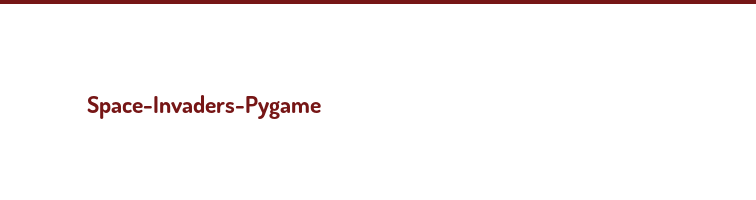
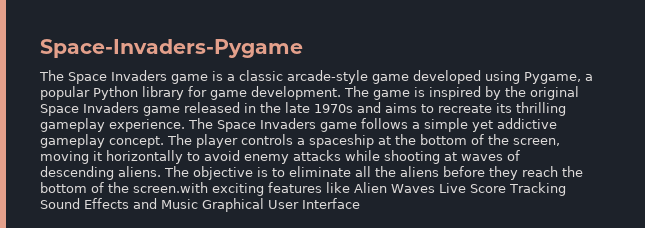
(321, 107) none -> [39,70,593,84] [40,86,579,100] [40,102,566,116] [40,118,557,132] [40,134,560,148] [40,150,520,164] [40,166,583,180] [40,182,566,196] [40,198,360,212] // The Space Invaders game is a classic arcade-style game developed using Pygame, a popular Python library for game development. The game is inspired by the original Space Invaders game released in the late 1970s and aims to recreate its thrilling gameplay experience. The Space Invaders game follows a simple yet addictive gameplay concept. The player controls a spaceship at the bottom of the screen, moving it horizontally to avoid enemy attacks while shooting at waves of descending aliens. The objective is to eliminate all the aliens before they reach the bottom of the screen.with exciting features like Alien Waves Live Score Tracking Sound Effects and Music Graphical User Interface

